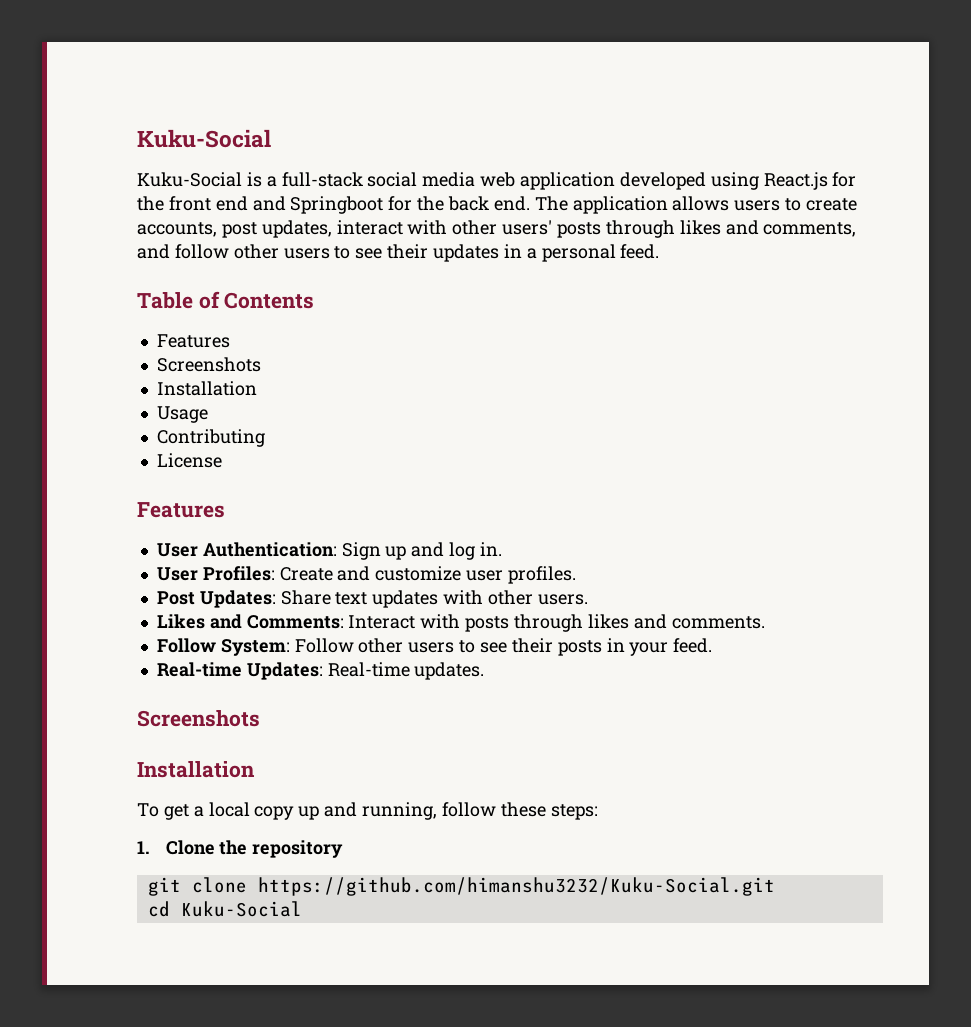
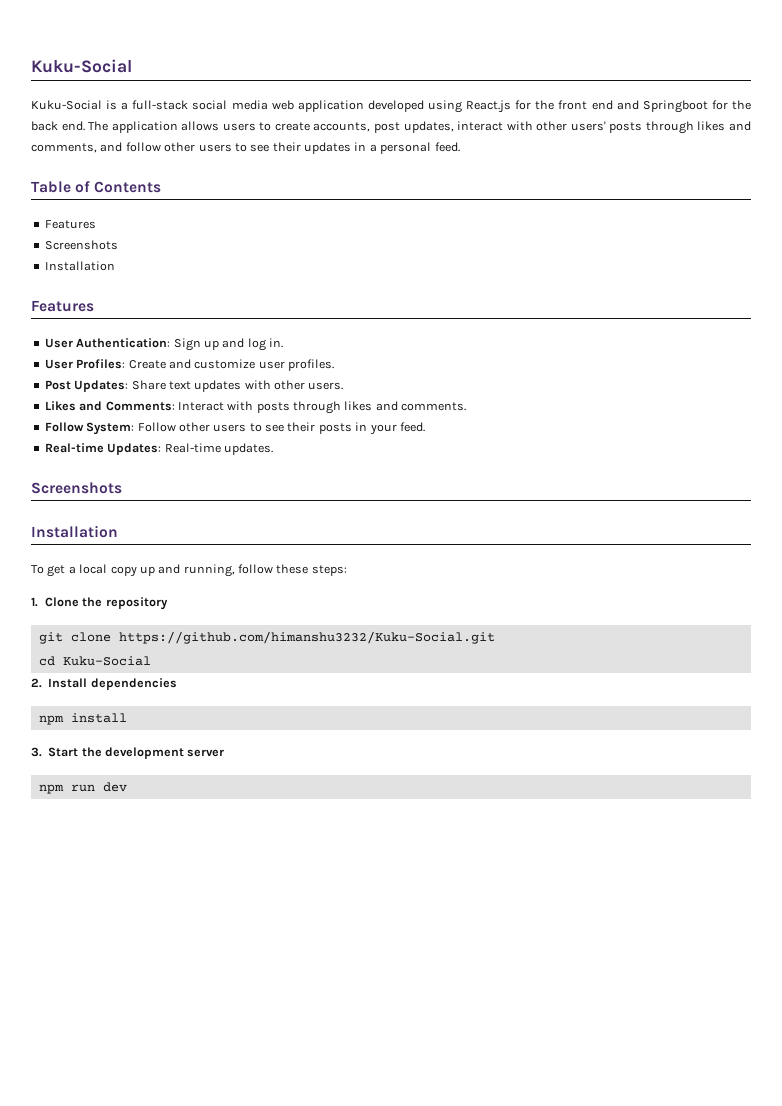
[156,406,208,423] [156,429,265,447] [156,453,222,468] // Usage // Contributing // License -> (115, 266) none
(302, 909) none -> [31,678,177,690] [38,713,127,725] [31,747,225,759] [38,782,127,794] // 2. Install dependencies // npm install // 3. Start the development server // npm run dev

